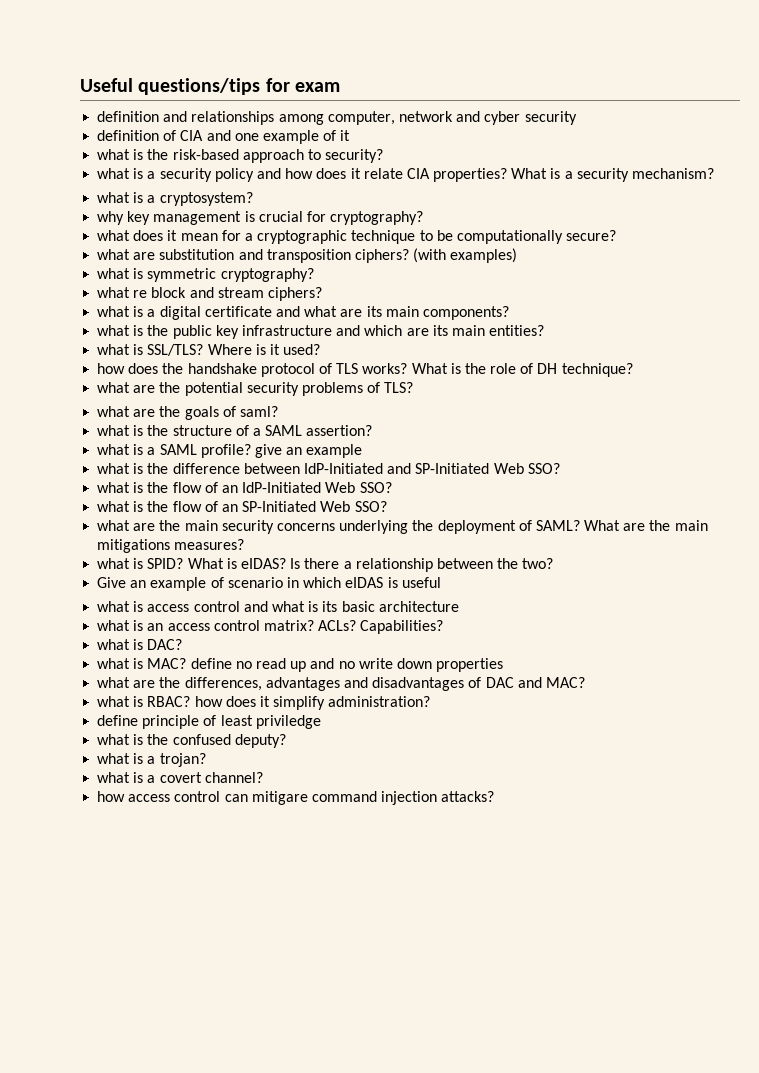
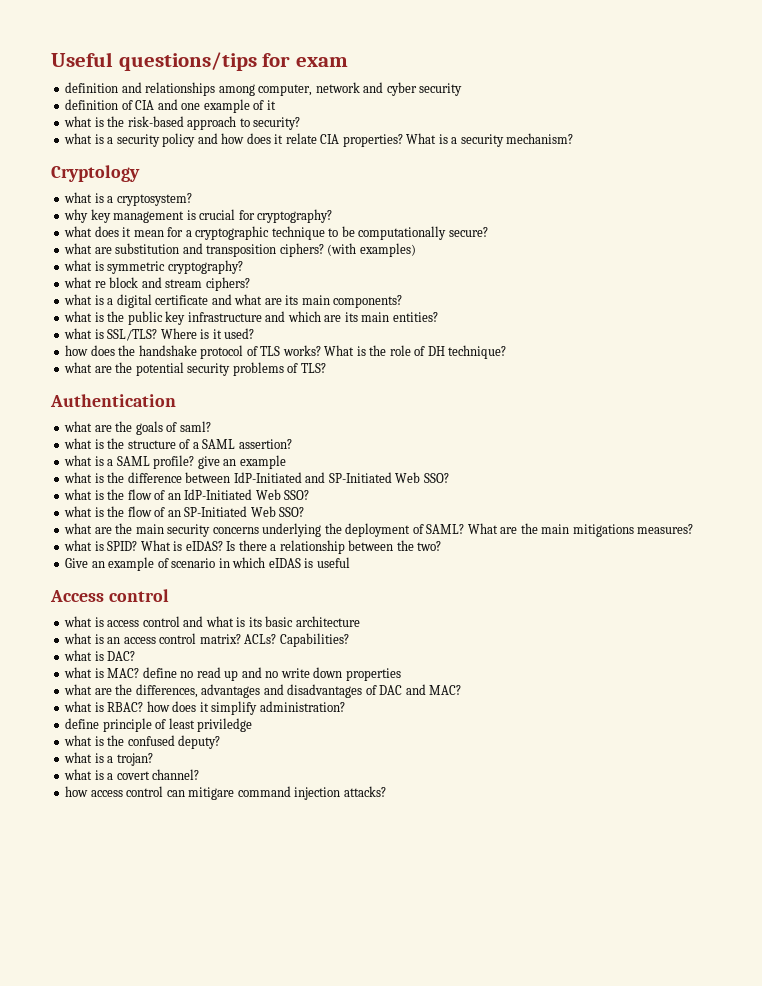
(715, 173) none -> [51,165,140,182] // Cryptology
(414, 387) none -> [50,394,176,407] // Authentication
(441, 582) none -> [50,589,169,602] // Access control

